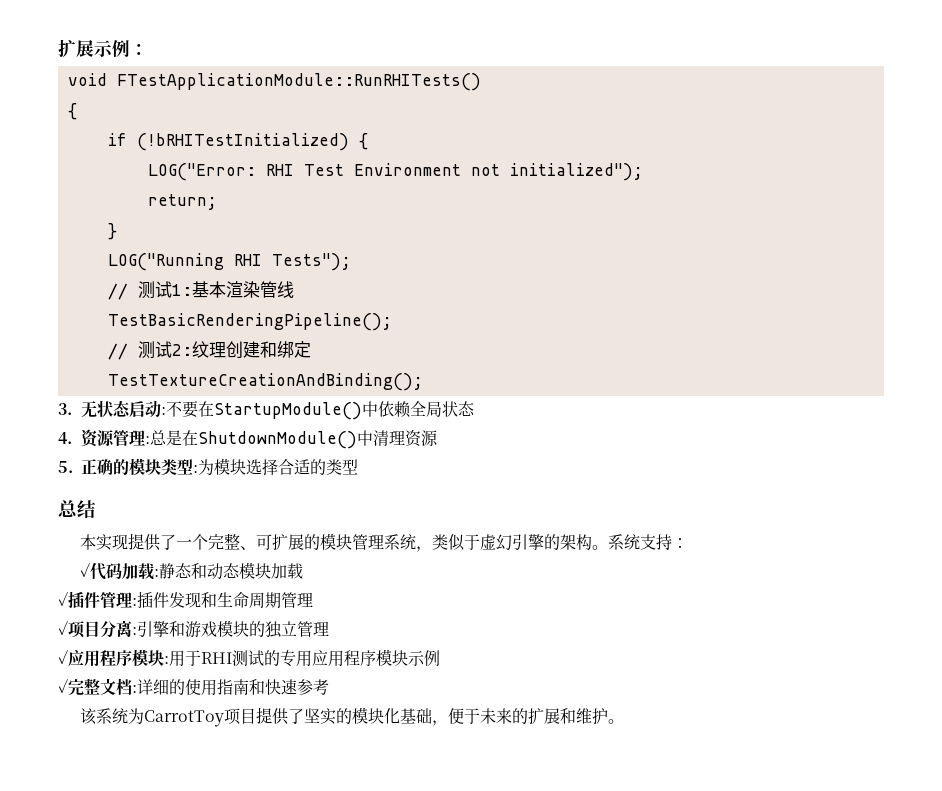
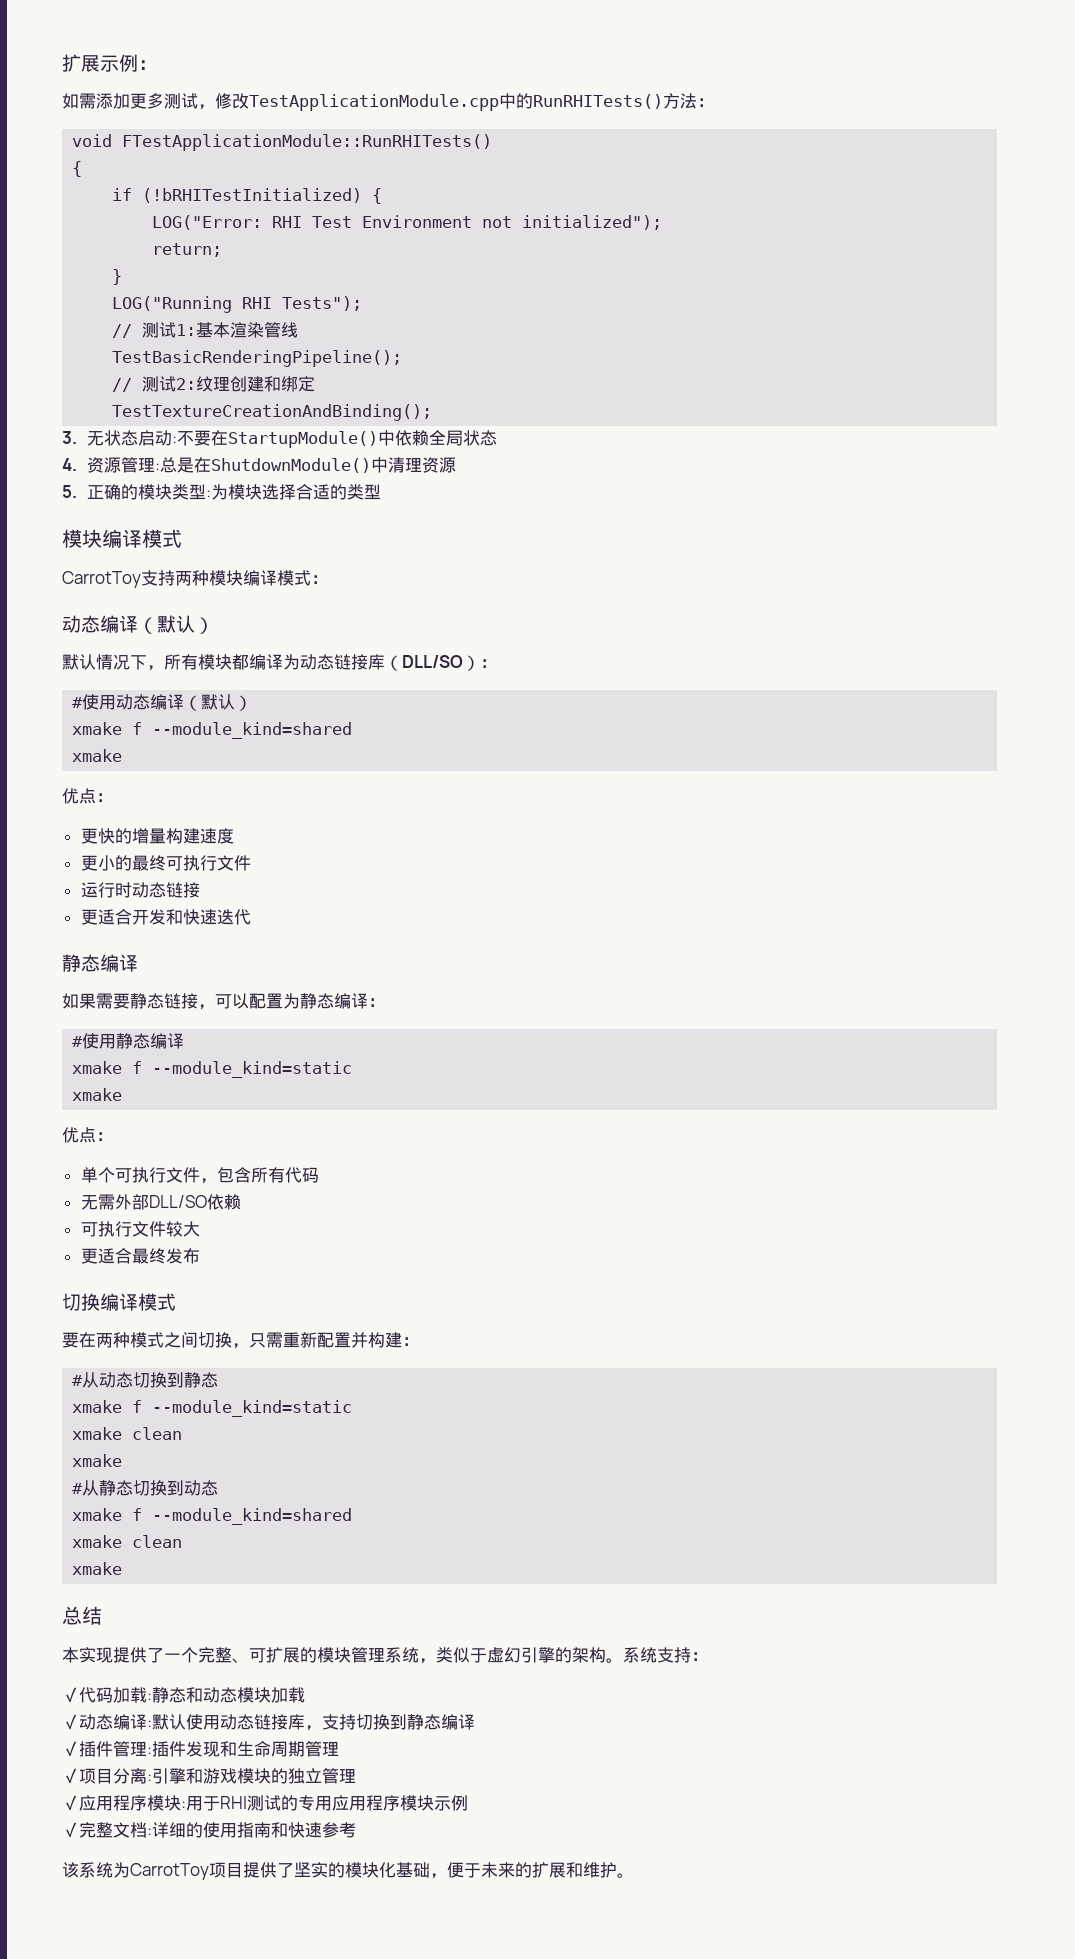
(148, 49) none -> [62,93,714,111] // 如需添加更多测试，修改TestApplicationModule.cpp中的RunRHITests()方法：
(358, 467) none -> [62,529,182,548] [62,570,328,588] [62,615,214,634] [62,654,497,671] [72,694,253,711] [72,722,353,739] [72,749,123,762] [62,788,113,804] [80,828,234,844] [80,855,251,871] [80,882,200,898] [80,909,251,925] [62,954,138,972] [62,993,385,1010] [72,1033,185,1049] [72,1061,353,1078] [72,1088,123,1101] [62,1127,113,1143] [80,1167,319,1184] [80,1194,241,1210] [80,1221,200,1237] [80,1248,200,1264] [62,1293,176,1311] [62,1332,419,1349] [72,1372,219,1388] [72,1400,353,1417] [72,1427,183,1440] [72,1454,123,1467] [72,1480,219,1496] [72,1508,353,1525] [72,1535,183,1548] [72,1562,123,1575] // 模块编译模式 // CarrotToy支持两种模块编译模式： // 动态编译（默认） // 默认情况下，所有模块都编译为动态链接库（DLL/SO）： // #使用动态编译（默认） // xmake f --module_kind=shared // xmake // 优点： // 更快的增量构建速度 // 更小的最终可执行文件 // 运行时动态链接 // 更适合开发和快速迭代 // 静态编译 // 如果需要静态链接，可以配置为静态编译： // #使用静态编译 // xmake f --module_kind=static // xmake // 优点： // 单个可执行文件，包含所有代码 // 无需外部DLL/SO依赖 // 可执行文件较大 // 更适合最终发布 // 切换编译模式 // 要在两种模式之间切换，只需重新配置并构建： // #从动态切换到静态 // xmake f --module_kind=static // xmake clean // xmake // #从静态切换到动态 // xmake f --module_kind=shared // xmake clean // xmake
(304, 571) none -> [62,1714,475,1731] // ✓动态编译:默认使用动态链接库，支持切换到静态编译

